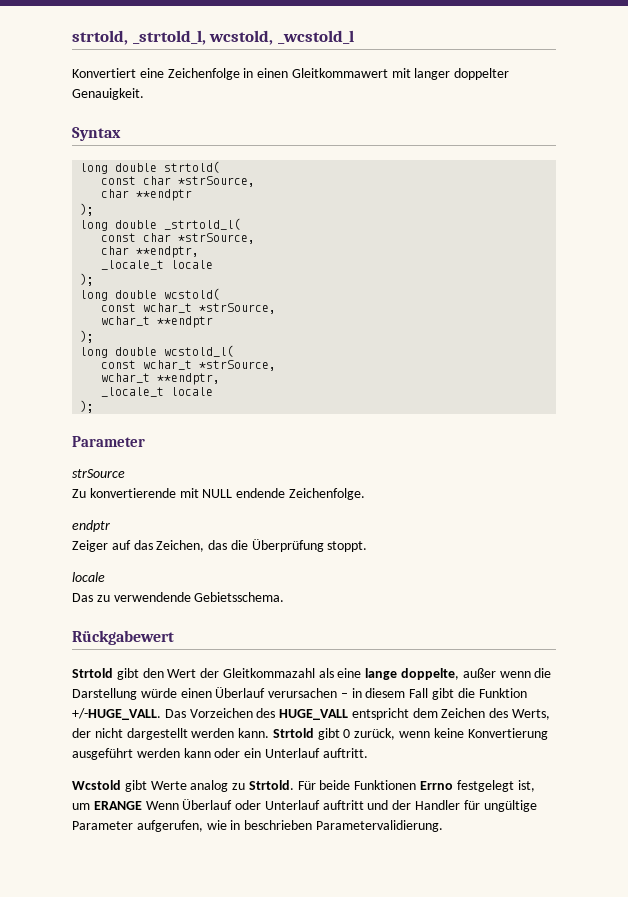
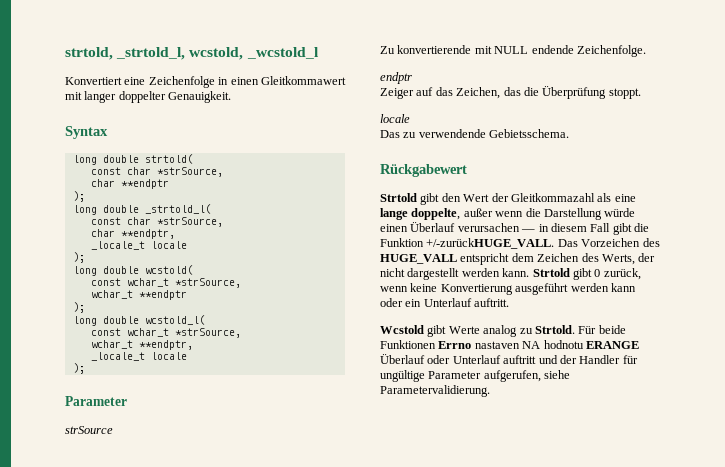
[340,693,348,698] – -> [521,229,536,232] —
[72,708,161,720] +/-HUGE_VALL. -> [426,238,555,249] +/-zurückHUGE_VALL.
[456,780,535,792] [72,801,179,810] festgelegt ist, um ERANGE Wenn -> [474,340,639,349] nastaven NA hodnotu ERANGE
[206,820,313,830] wie in beschrieben -> [544,370,571,379] siehe

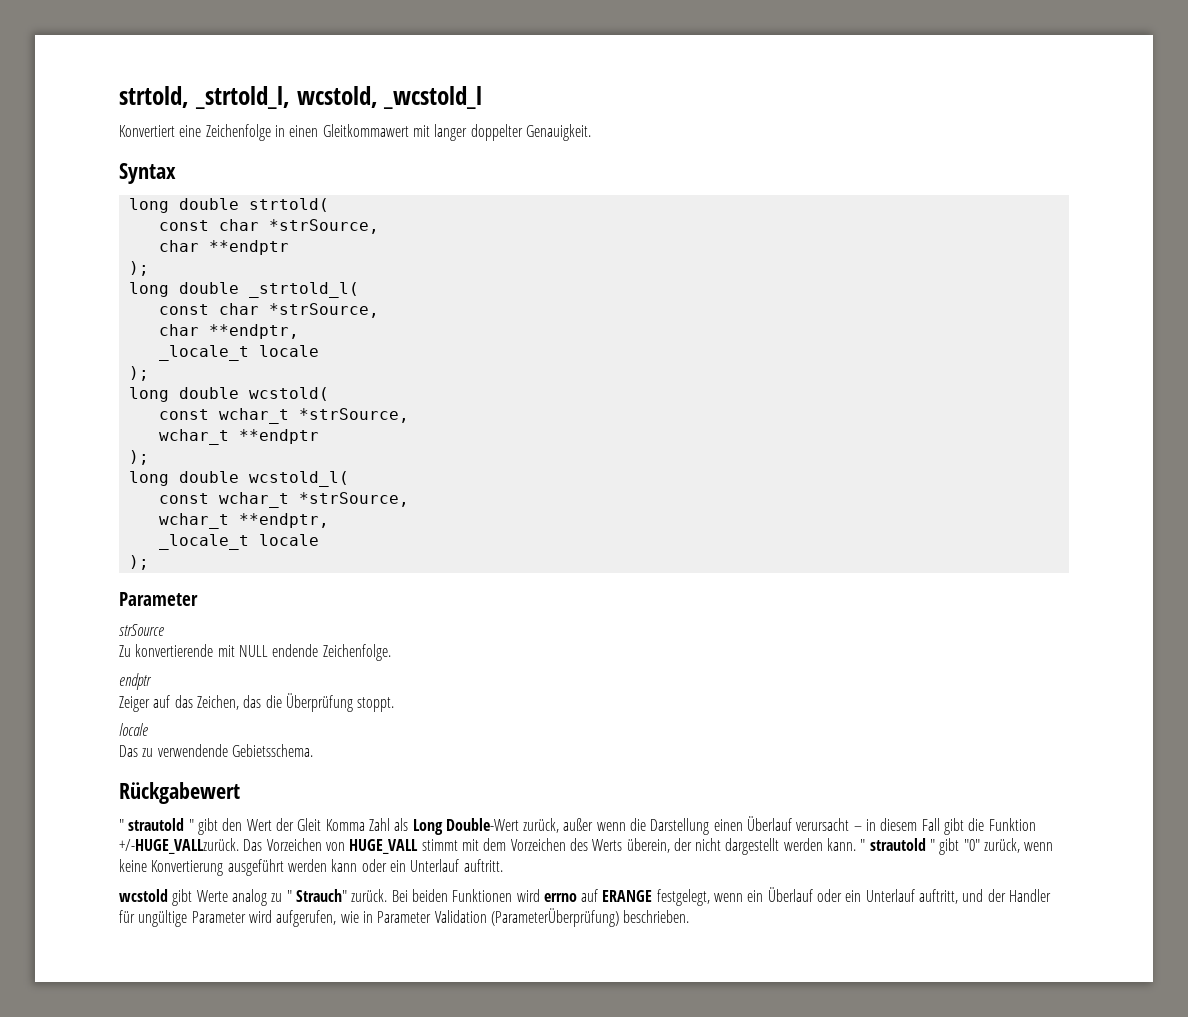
[380,193,417,202] Strtold -> [119,818,194,831] " strautold "
[510,193,636,202] [380,208,461,220] Gleitkommazahl als eine lange doppelte, -> [297,818,560,835] Gleit Komma Zahl als Long Double-Wert zurück,
[604,208,636,217] würde -> (710, 826) none
[457,223,536,232] verursachen — -> [796,818,862,831] verursacht –
[426,238,555,249] +/-zurückHUGE_VALL. -> [119,838,239,854] +/-HUGE_VALLzurück.
[642,238,660,247] [380,253,635,265] des HUGE_VALL entspricht dem Zeichen des Werts, -> [325,838,670,854] von HUGE_VALL stimmt mit dem Vorzeichen des Werts überein,
[532,268,601,280] Strtold gibt 0 -> [860,838,980,855] " strautold " gibt "0"
[380,325,424,334] Wcstold -> [119,889,168,902] wcstold
[534,325,626,334] [380,340,639,349] [380,354,537,364] Strtold. Für beide Funktionen Errno nastaven NA hodnotu ERANGE Überlauf oder Unterlauf auftritt -> [286,887,959,906] " Strauch" zurück. Bei beiden Funktionen wird errno auf ERANGE festgelegt, wenn ein Überlauf oder ein Unterlauf auftritt,
[483,370,571,382] [380,385,490,397] aufgerufen, siehe Parametervalidierung. -> [248,908,690,927] wird aufgerufen, wie in Parameter Validation (ParameterÜberprüfung) beschrieben.

